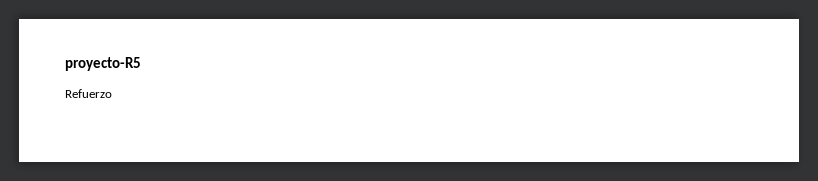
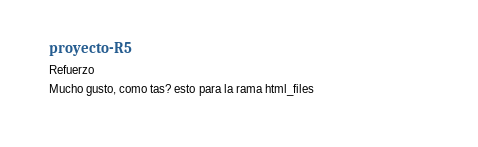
(112, 93) none -> [49,84,314,96] // Mucho gusto, como tas? esto para la rama html_files

